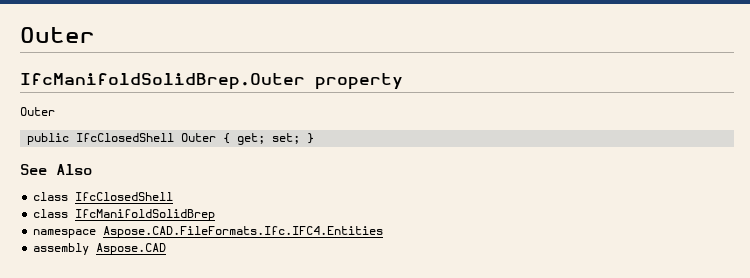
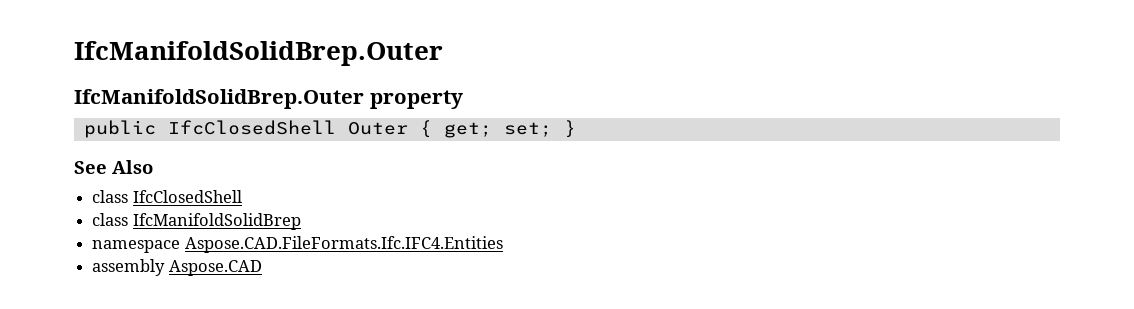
[20,27,95,43] Outer -> [74,41,443,66] IfcManifoldSolidBrep.Outer
[20,107,55,116] // Outer -> (463, 99) none

